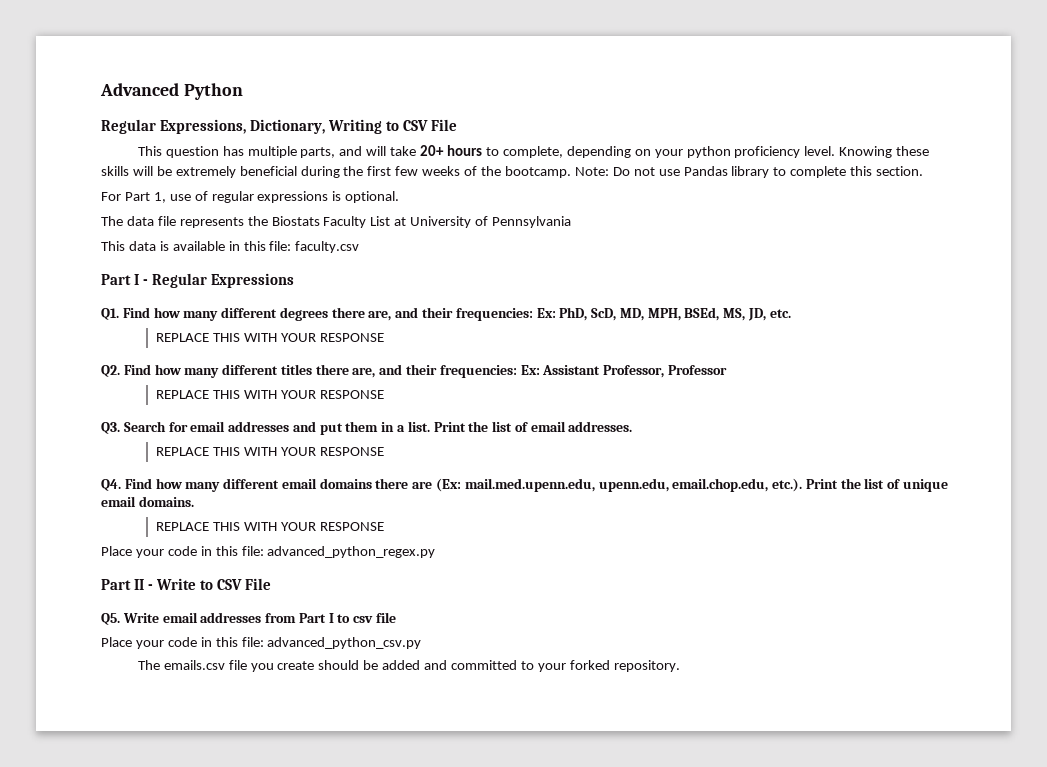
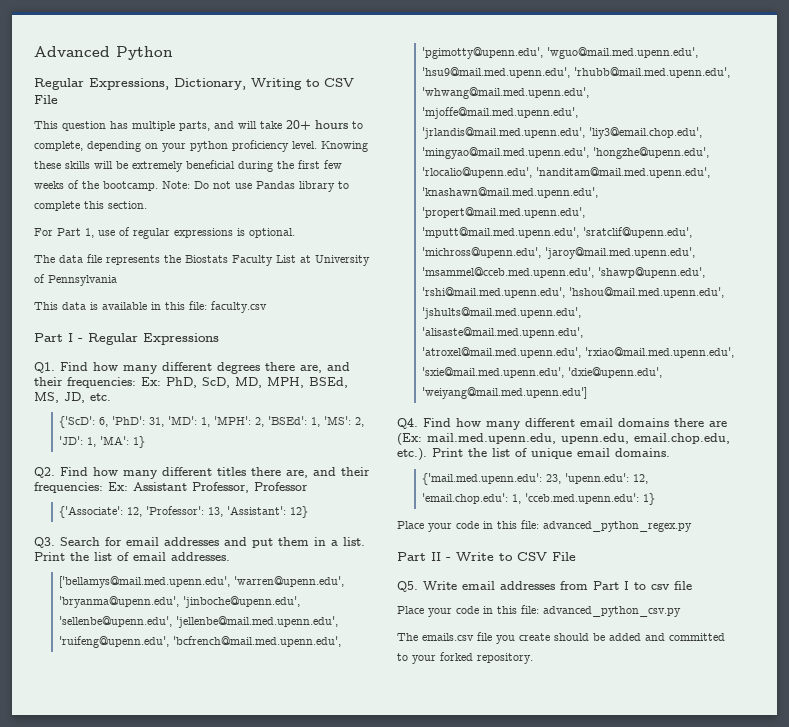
[156,333,384,342] REPLACE THIS WITH YOUR RESPONSE -> [59,416,365,428] [59,436,146,448] {'ScD': 6, 'PhD': 31, 'MD': 1, 'MPH': 2, 'BSEd': 1, 'MS': 2, 'JD': 1, 'MA': 1}
[156,390,384,399] REPLACE THIS WITH YOUR RESPONSE -> [59,506,309,518] {'Associate': 12, 'Professor': 13, 'Assistant': 12}
[156,447,384,456] REPLACE THIS WITH YOUR RESPONSE -> [59,576,345,588] [59,596,301,608] [59,616,339,628] [59,636,342,648] [422,47,699,59] [422,67,731,78] [422,87,590,99] [422,107,579,119] [422,127,703,139] [422,147,710,159] [422,167,711,178] [422,187,599,198] [422,207,586,218] [422,227,693,238] [422,247,696,259] [422,267,706,278] [422,287,725,298] [422,307,582,319] [422,327,584,338] [422,347,735,358] [422,367,663,378] [422,387,588,399] ['bellamys@mail.med.upenn.edu', 'warren@upenn.edu', 'bryanma@upenn.edu', 'jinboche@upenn.edu', 'sellenbe@upenn.edu', 'jellenbe@mail.med.upenn.edu', 'ruifeng@upenn.edu', 'bcfrench@mail.med.upenn.edu', 'pgimotty@upenn.edu', 'wguo@mail.med.upenn.edu', 'hsu9@mail.med.upenn.edu', 'rhubb@mail.med.upenn.edu', 'whwang@mail.med.upenn.edu', 'mjoffe@mail.med.upenn.edu', 'jrlandis@mail.med.upenn.edu', 'liy3@email.chop.edu', 'mingyao@mail.med.upenn.edu', 'hongzhe@upenn.edu', 'rlocalio@upenn.edu', 'nanditam@mail.med.upenn.edu', 'knashawn@mail.med.upenn.edu', 'propert@mail.med.upenn.edu', 'mputt@mail.med.upenn.edu', 'sratclif@upenn.edu', 'michross@upenn.edu', 'jaroy@mail.med.upenn.edu', 'msammel@cceb.med.upenn.edu', 'shawp@upenn.edu', 'rshi@mail.med.upenn.edu', 'hshou@mail.med.upenn.edu', 'jshults@mail.med.upenn.edu', 'alisaste@mail.med.upenn.edu', 'atroxel@mail.med.upenn.edu', 'rxiao@mail.med.upenn.edu', 'sxie@mail.med.upenn.edu', 'dxie@upenn.edu', 'weiyang@mail.med.upenn.edu']
[156,522,384,531] REPLACE THIS WITH YOUR RESPONSE -> [422,473,649,485] [422,493,656,505] {'mail.med.upenn.edu': 23, 'upenn.edu': 12, 'email.chop.edu': 1, 'cceb.med.upenn.edu': 1}

